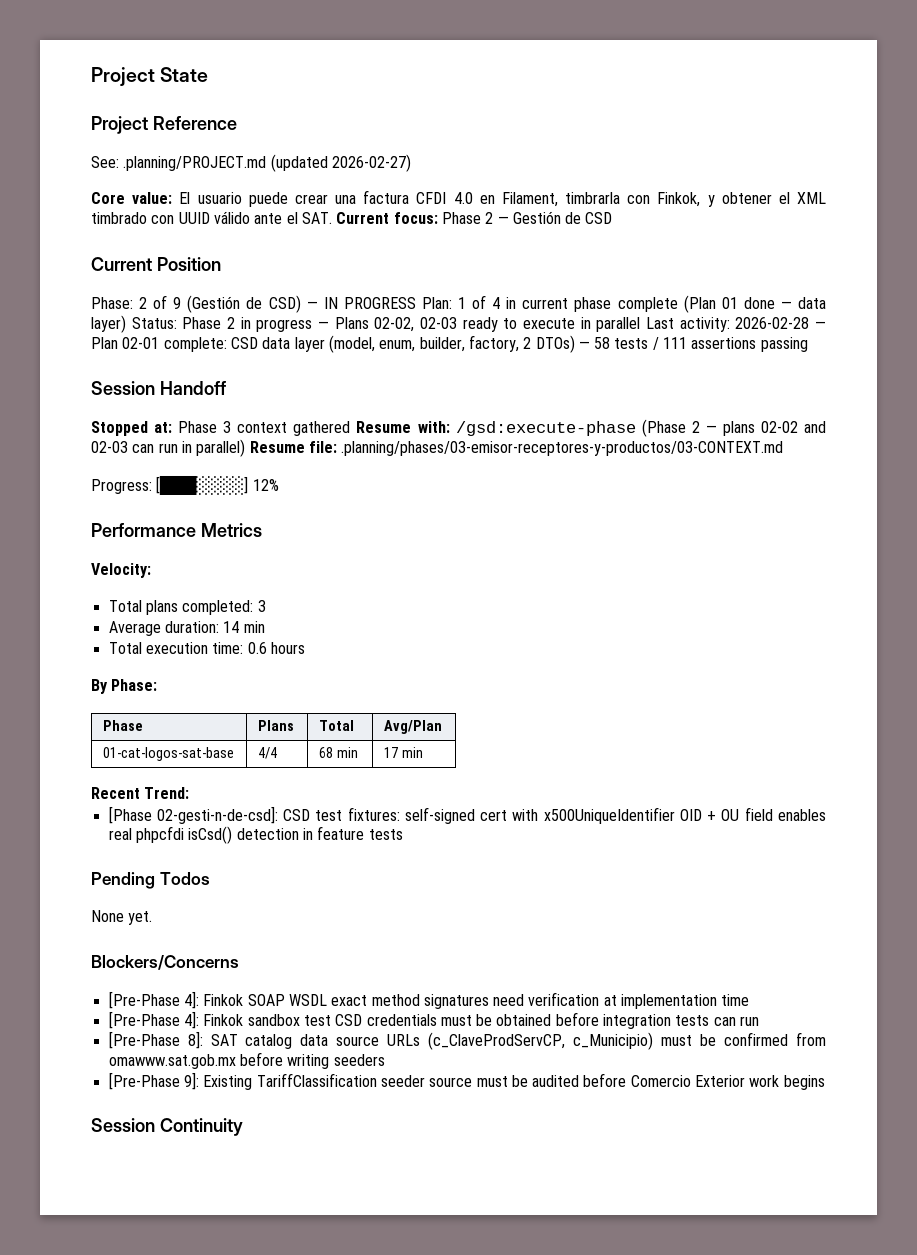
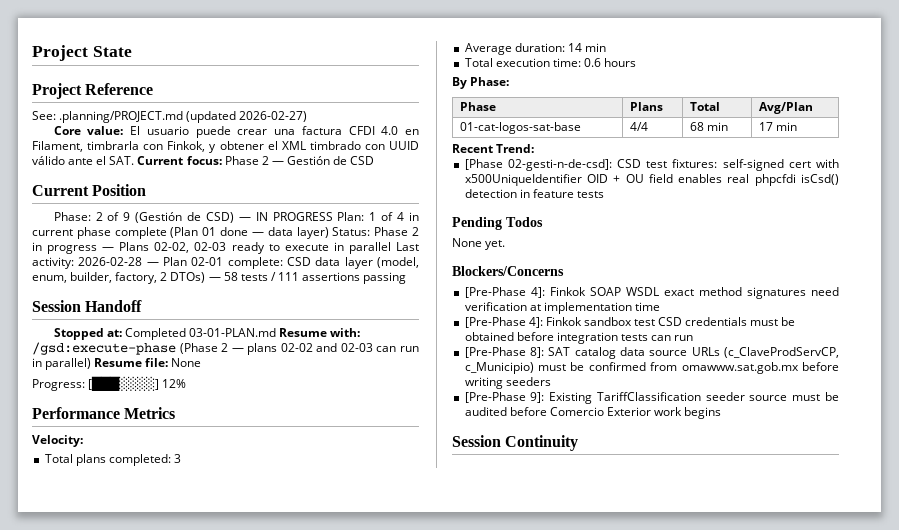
[178,421,351,436] Phase 3 context gathered -> [124,328,277,340] Completed 03-01-PLAN.md
[308,441,784,456] file: .planning/phases/03-emisor-receptores-y-productos/03-CONTEXT.md -> [145,358,202,367] file: None

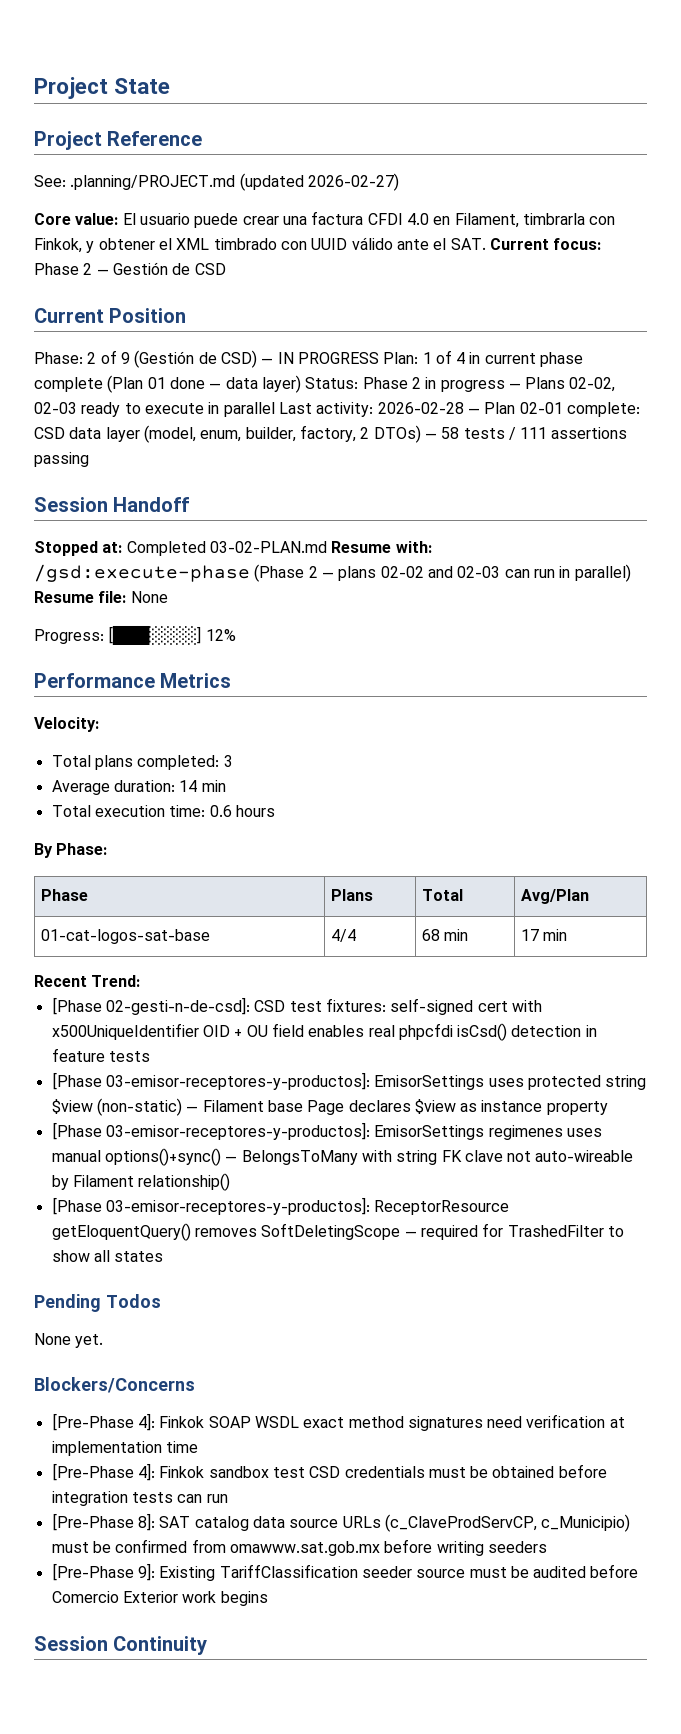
[189,328,277,337] 03-01-PLAN.md -> [209,541,327,553] 03-02-PLAN.md
(604, 194) none -> [51,1072,647,1090] [51,1098,608,1116] [51,1122,602,1140] [51,1148,634,1166] [51,1173,231,1191] [51,1197,510,1215] [51,1223,624,1241] [51,1250,164,1262] // [Phase 03-emisor-receptores-y-productos]: EmisorSettings uses protected string $view (non-static) — Filament base Page declares $view as instance property // [Phase 03-emisor-receptores-y-productos]: EmisorSettings regimenes uses manual options()+sync() — BelongsToMany with string FK clave not auto-wireable by Filament relationship() // [Phase 03-emisor-receptores-y-productos]: ReceptorResource getEloquentQuery() removes SoftDeletingScope — required for TrashedFilter to show all states

